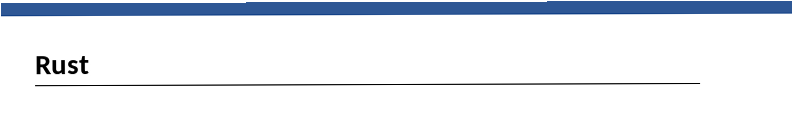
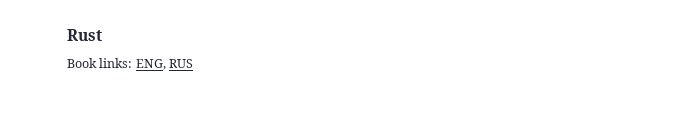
(90, 65) none -> [67,58,194,70] // Book links: ENG, RUS

